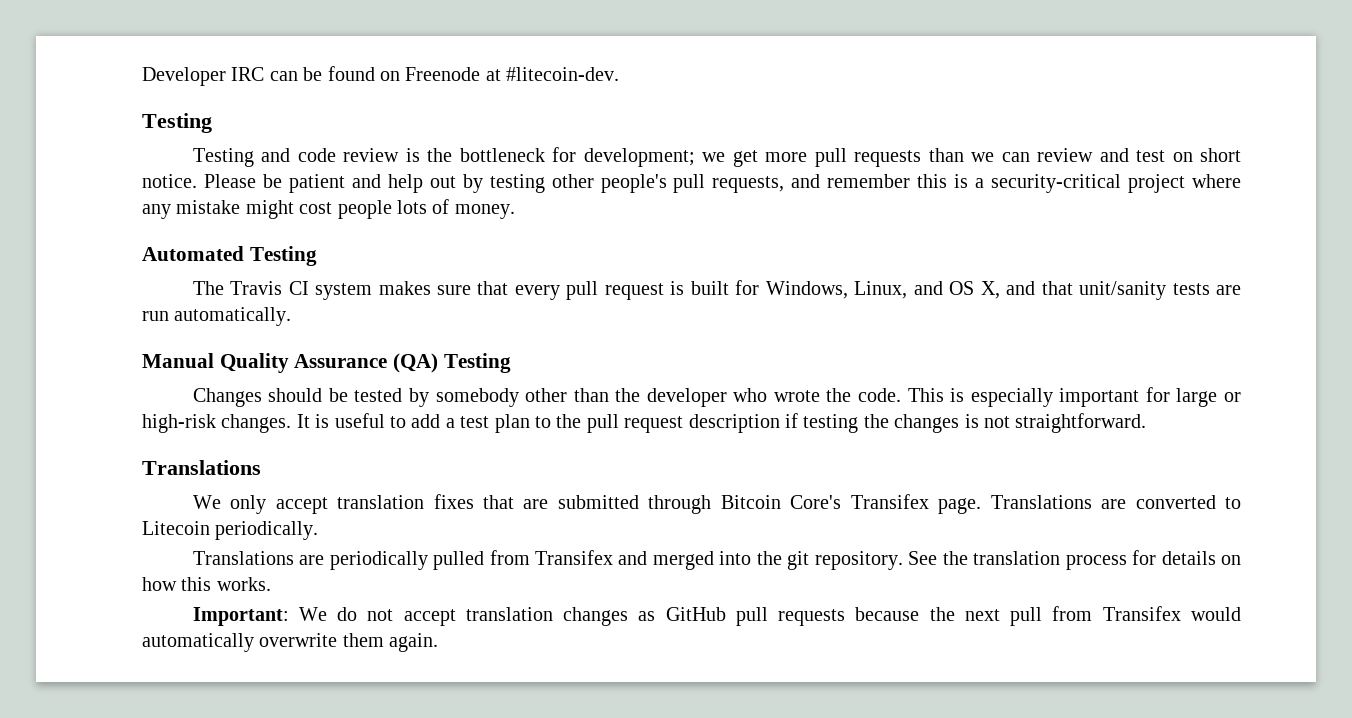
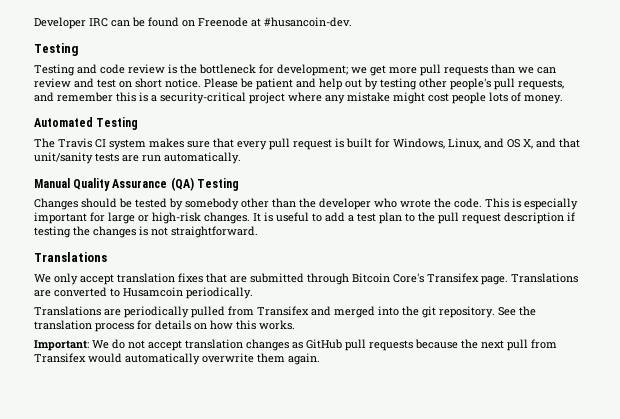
[506,67,620,81] #litecoin-dev. -> [264,17,352,27] #husancoin-dev.
[142,521,210,535] Litecoin -> [123,287,183,297] Husamcoin

